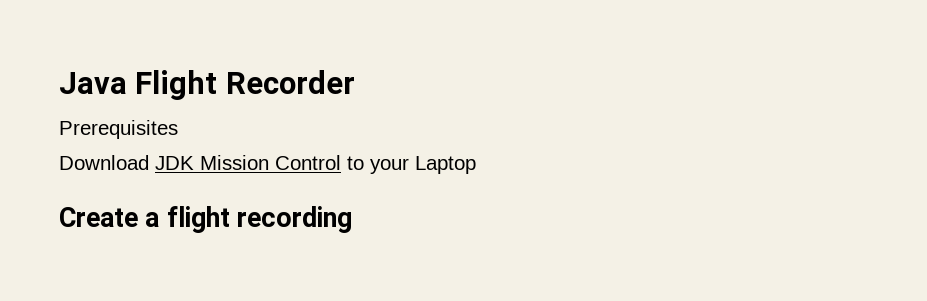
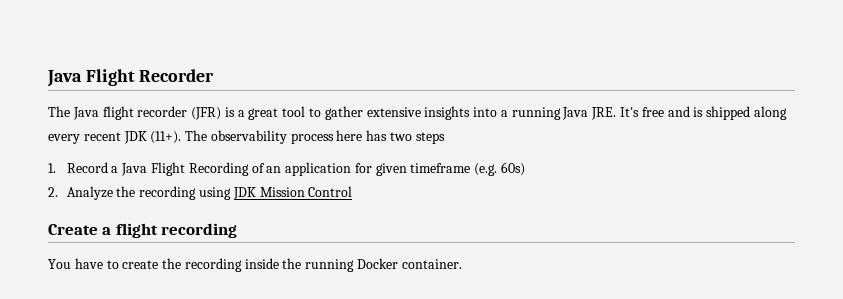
[59,120,178,139] [59,155,149,170] Prerequisites // Download -> [48,106,787,120] [48,130,445,144] [48,162,525,176] [48,186,231,200] The Java flight recorder (JFR) is a great tool to gather extensive insights into a running Java JRE. It's free and is shipped along every recent JDK (11+). The observability process here has two steps // 1. Record a Java Flight Recording of an application for given timeframe (e.g. 60s) // 2. Analyze the recording using
[347,156,476,174] to your Laptop -> (353, 191) none
(352, 219) none -> [48,258,462,272] // You have to create the recording inside the running Docker container.

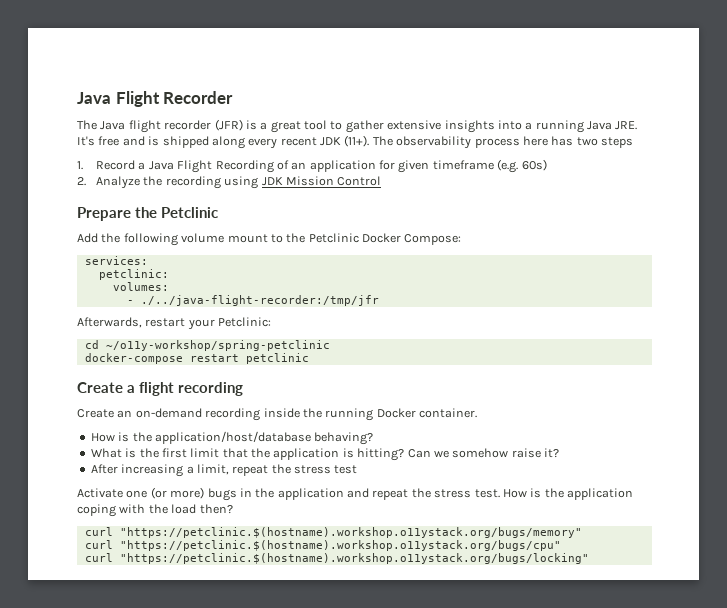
(353, 191) none -> [77,207,218,221] [77,233,462,246] [84,256,148,265] [98,269,169,280] [112,282,169,291] [126,295,379,306] [77,317,272,330] [84,340,330,351] [84,353,309,364] // Prepare the Petclinic // Add the following volume mount to the Petclinic Docker Compose: // services: // petclinic: // volumes: // - ./../java-flight-recorder:/tmp/jfr // Afterwards, restart your Petclinic: // cd ~/o11y-workshop/spring-petclinic // docker-compose restart petclinic
[48,258,182,269] You have to create the -> [77,408,202,418] Create an on-demand
(462, 264) none -> [90,431,374,445] [90,448,559,461] [90,464,358,477] [77,487,633,501] [77,504,233,517] [84,527,582,538] [84,540,561,551] [84,553,589,564] // How is the application/host/database behaving? // What is the first limit that the application is hitting? Can we somehow raise it? // After increasing a limit, repeat the stress test // Activate one (or more) bugs in the application and repeat the stress test. How is the application coping with the load then? // curl "https://petclinic.$(hostname).workshop.o11ystack.org/bugs/memory" // curl "https://petclinic.$(hostname).workshop.o11ystack.org/bugs/cpu" // curl "https://petclinic.$(hostname).workshop.o11ystack.org/bugs/locking"

